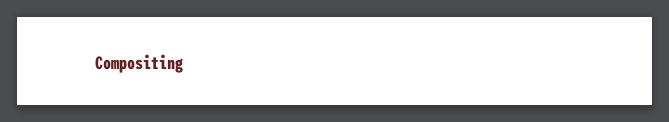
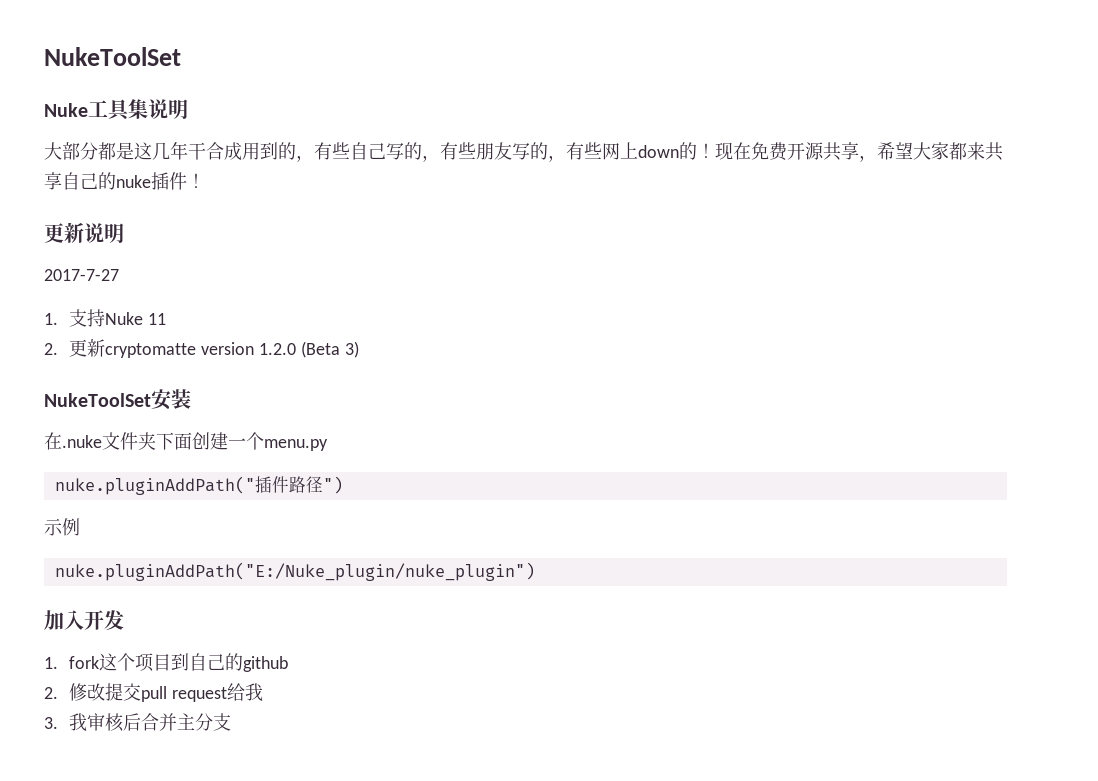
[95,54,183,73] Compositing -> [44,47,181,66] [44,99,188,121] [44,141,1003,162] [44,172,205,190] [44,222,124,243] [44,269,119,281] [44,309,167,327] [44,339,359,358] [44,389,191,410] [44,432,328,451] [54,476,343,495] [44,518,80,536] [54,562,535,581] [44,610,124,630] [44,653,289,672] [44,683,264,702] [44,713,232,732] NukeToolSet // Nuke工具集说明 // 大部分都是这几年干合成用到的，有些自己写的，有些朋友写的，有些网上down的！现在免费开源共享，希望大家都来共享自己的nuke插件！ // 更新说明 // 2017-7-27 // 1.支持Nuke 11 // 2.更新cryptomatte version 1.2.0 (Beta 3) // NukeToolSet安装 // 在.nuke文件夹下面创建一个menu.py // nuke.pluginAddPath("插件路径") // 示例 // nuke.pluginAddPath("E:/Nuke_plugin/nuke_plugin") // 加入开发 // 1. fork这个项目到自己的github // 2.修改提交pull request给我 // 3.我审核后合并主分支

